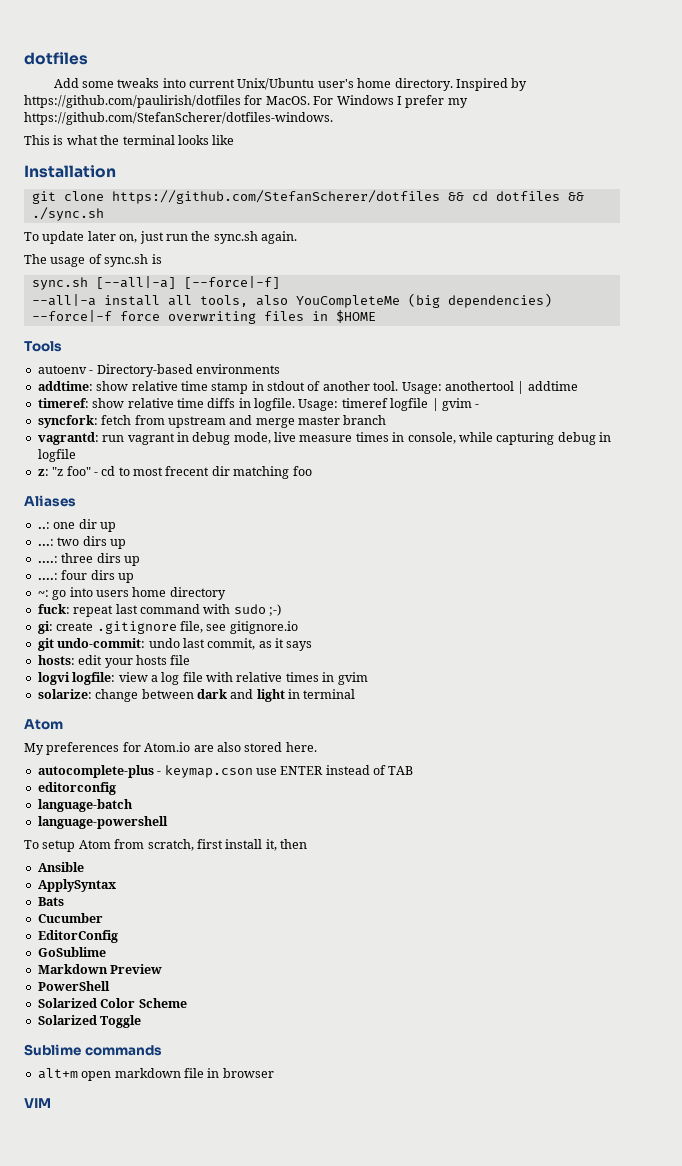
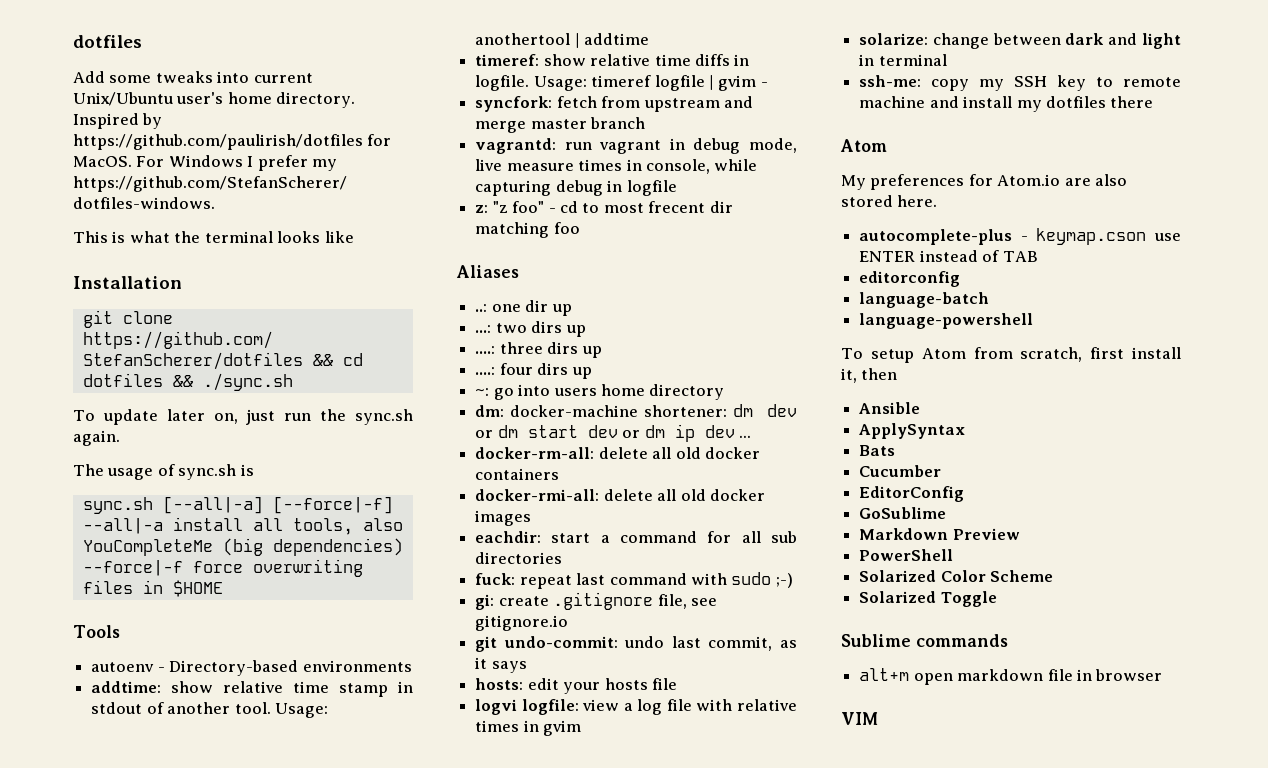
(226, 593) none -> [475,404,797,417] [475,424,751,442] [475,447,760,459] [475,468,560,480] [475,489,765,501] [475,510,532,526] [475,531,797,543] [475,552,563,564] // dm: docker-machine shortener: dm dev or dm start dev or dm ip dev ... // docker-rm-all: delete all old docker containers // docker-rmi-all: delete all old docker images // eachdir: start a command for all sub directories
(356, 694) none -> [859,75,1181,91] [859,96,1154,112] // ssh-me: copy my SSH key to remote machine and install my dotfiles there

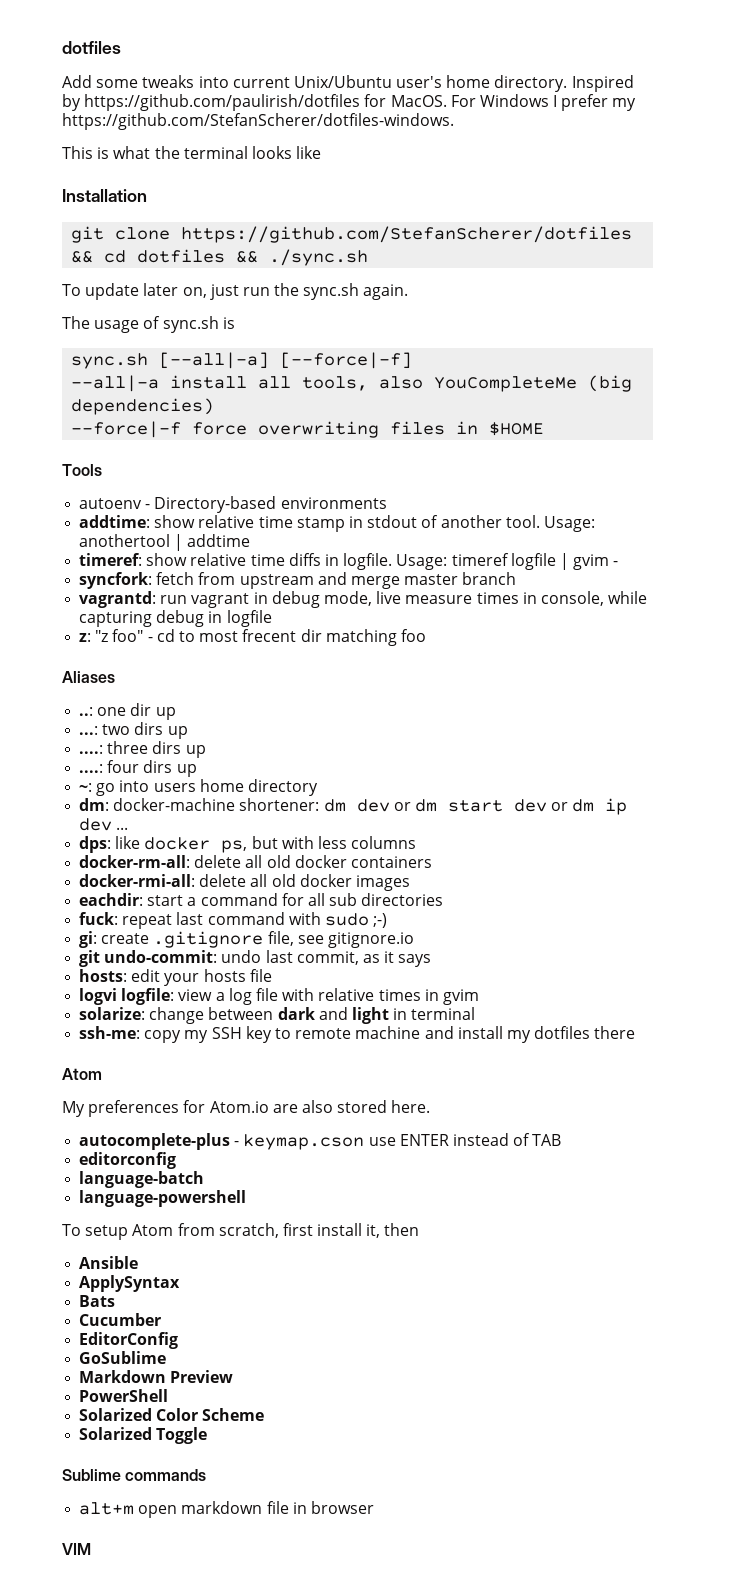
(751, 436) none -> [79,836,417,853] // dps: like docker ps, but with less columns

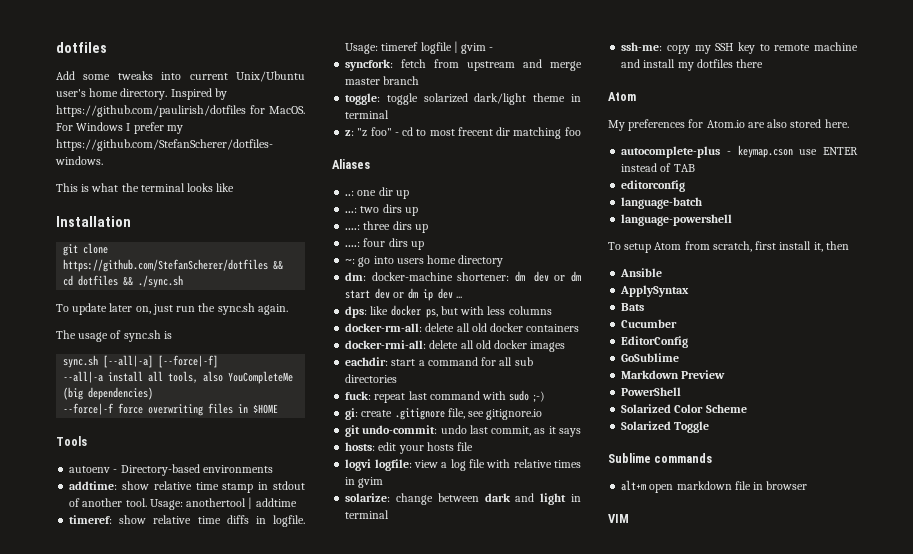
[79,591,648,608] [79,610,272,627] vagrantd: run vagrant in debug mode, live measure times in console, while capturing debug in logfile -> [345,93,581,105] [345,110,390,119] toggle: toggle solarized dark/light theme in terminal

